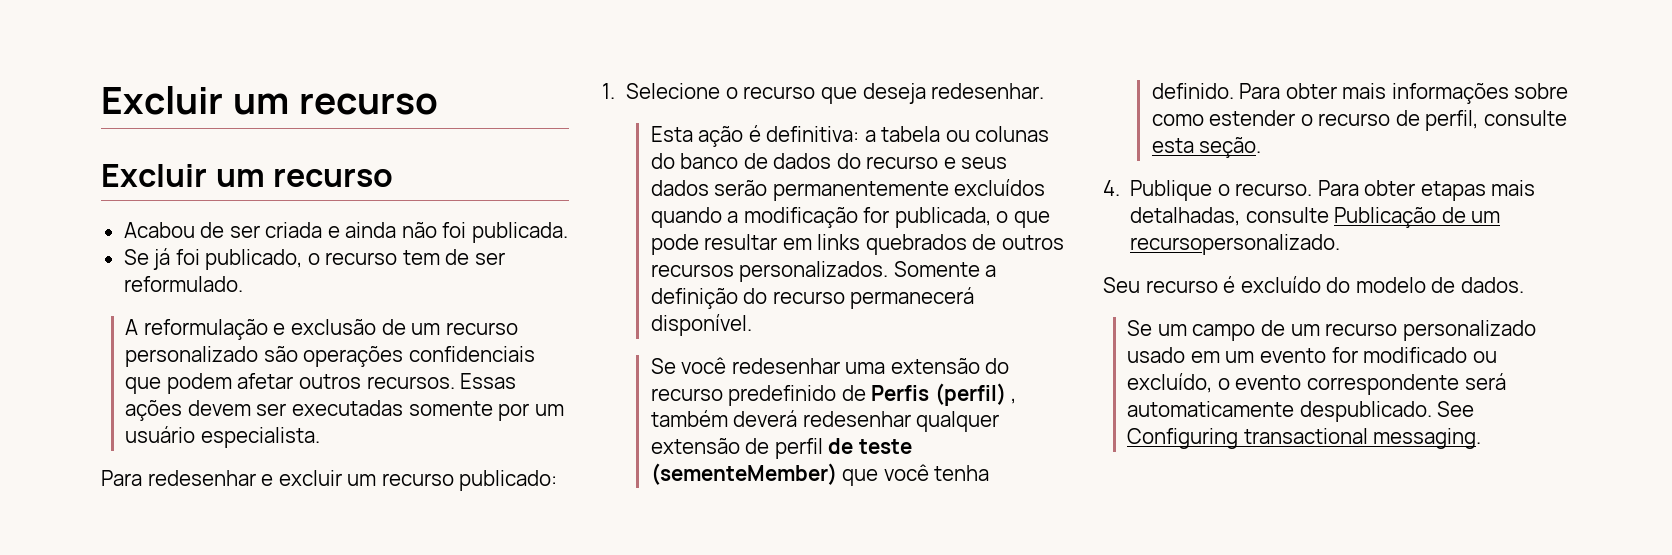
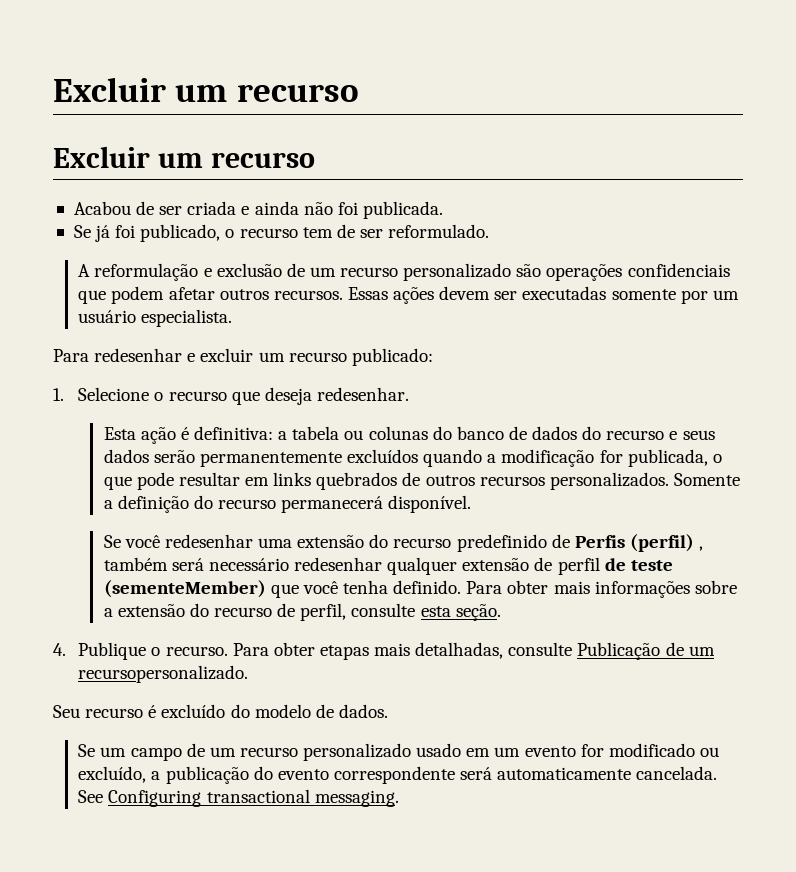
[733,410,798,427] deverá -> [171,558,289,571] será necessário
[1151,110,1313,126] como estender o -> [103,603,209,617] a extensão do
[1217,378,1230,390] o -> [151,766,273,784] a publicação do
[1299,401,1432,422] despublicado. -> [636,766,718,780] cancelada.

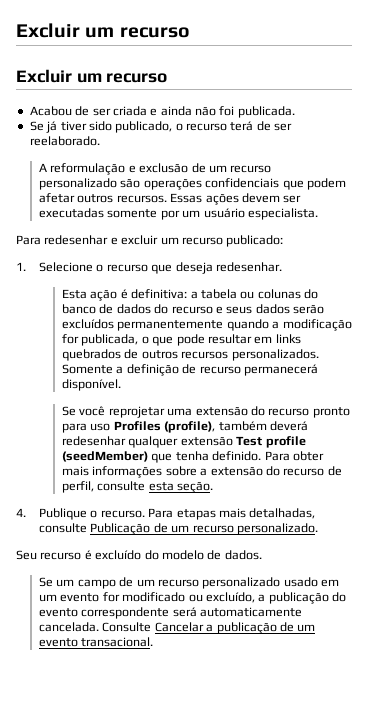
[115,225,136,238] foi -> [60,121,112,131] tiver sido
[302,224,490,238] tem de ser reformulado. -> [230,121,293,131] [29,136,100,146] terá de ser reelaborado.
[199,449,418,467] permanentemente excluídos -> [62,319,224,331] excluídos permanentemente
[193,495,213,509] do -> [182,364,197,374] de
[164,534,253,548] redesenhar -> [108,406,165,418] reprojetar
[456,534,704,552] [103,557,673,575] [103,580,338,598] predefinido de Perfis (perfil) , também será necessário redesenhar qualquer extensão de perfil de teste (sementeMember) que você -> [312,407,350,418] [62,421,308,433] [62,436,306,448] [62,451,173,463] pronto para uso Profiles (profile), também deverá redesenhar qualquer extensão Test profile (seedMember) que
[273,642,315,656] obter -> (174, 513) none
[78,665,249,683] recursopersonalizado. -> [192,523,318,535] recurso personalizado.
[78,789,399,807] See Configuring transactional messaging. -> [102,622,316,634] [39,637,154,647] Consulte Cancelar a publicação de um evento transacional.

